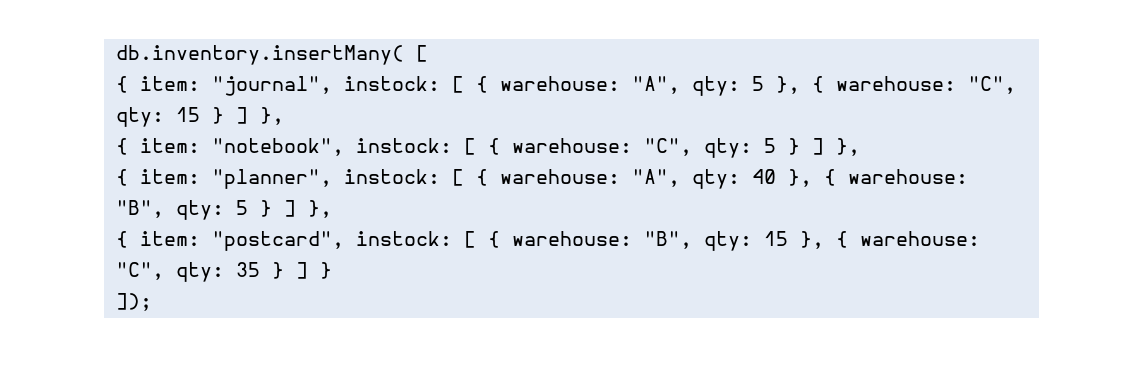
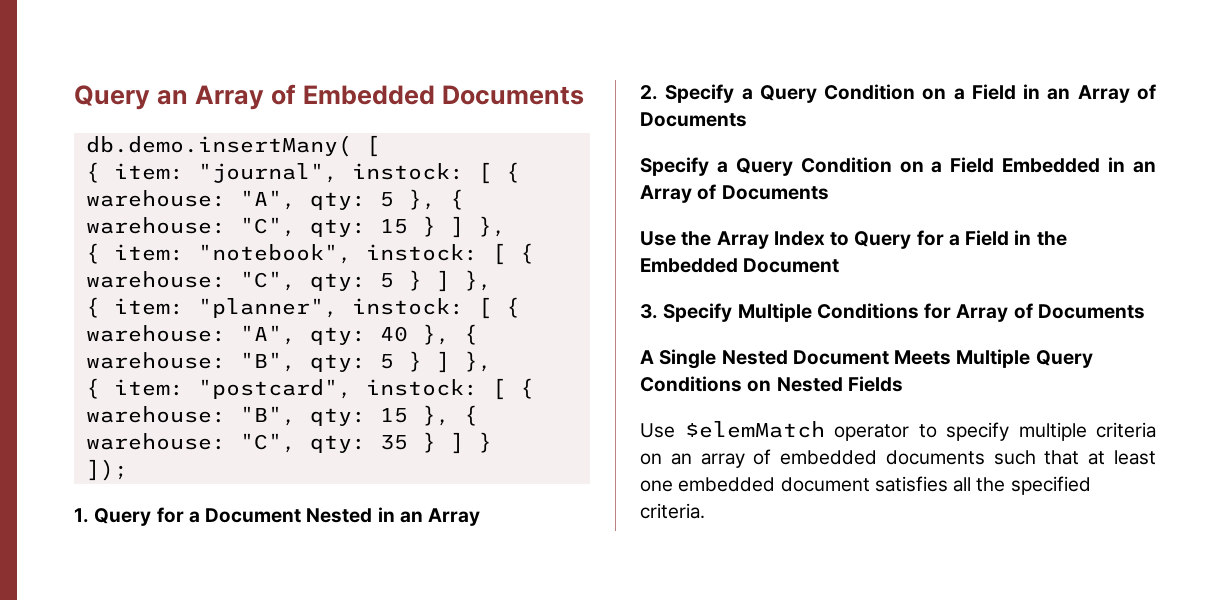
[116,45,405,65] db.inventory.insertMany( -> [74,84,585,110] [85,135,352,157] Query an Array of Embedded Documents // db.demo.insertMany(
(153, 302) none -> [74,507,481,526] [640,84,1156,103] [640,112,747,127] [640,157,1156,176] [640,184,829,203] [640,230,1067,249] [640,258,840,273] [640,303,1145,322] [640,349,1093,369] [640,376,903,392] [640,421,1156,441] [640,449,1156,468] [640,476,1091,495] [640,503,705,519] // 1. Query for a Document Nested in an Array // 2. Specify a Query Condition on a Field in an Array of Documents // Specify a Query Condition on a Field Embedded in an Array of Documents // Use the Array Index to Query for a Field in the Embedded Document // 3. Specify Multiple Conditions for Array of Documents // A Single Nested Document Meets Multiple Query Conditions on Nested Fields // Use $elemMatch operator to specify multiple criteria on an array of embedded documents such that at least one embedded document satisfies all the specified criteria.

